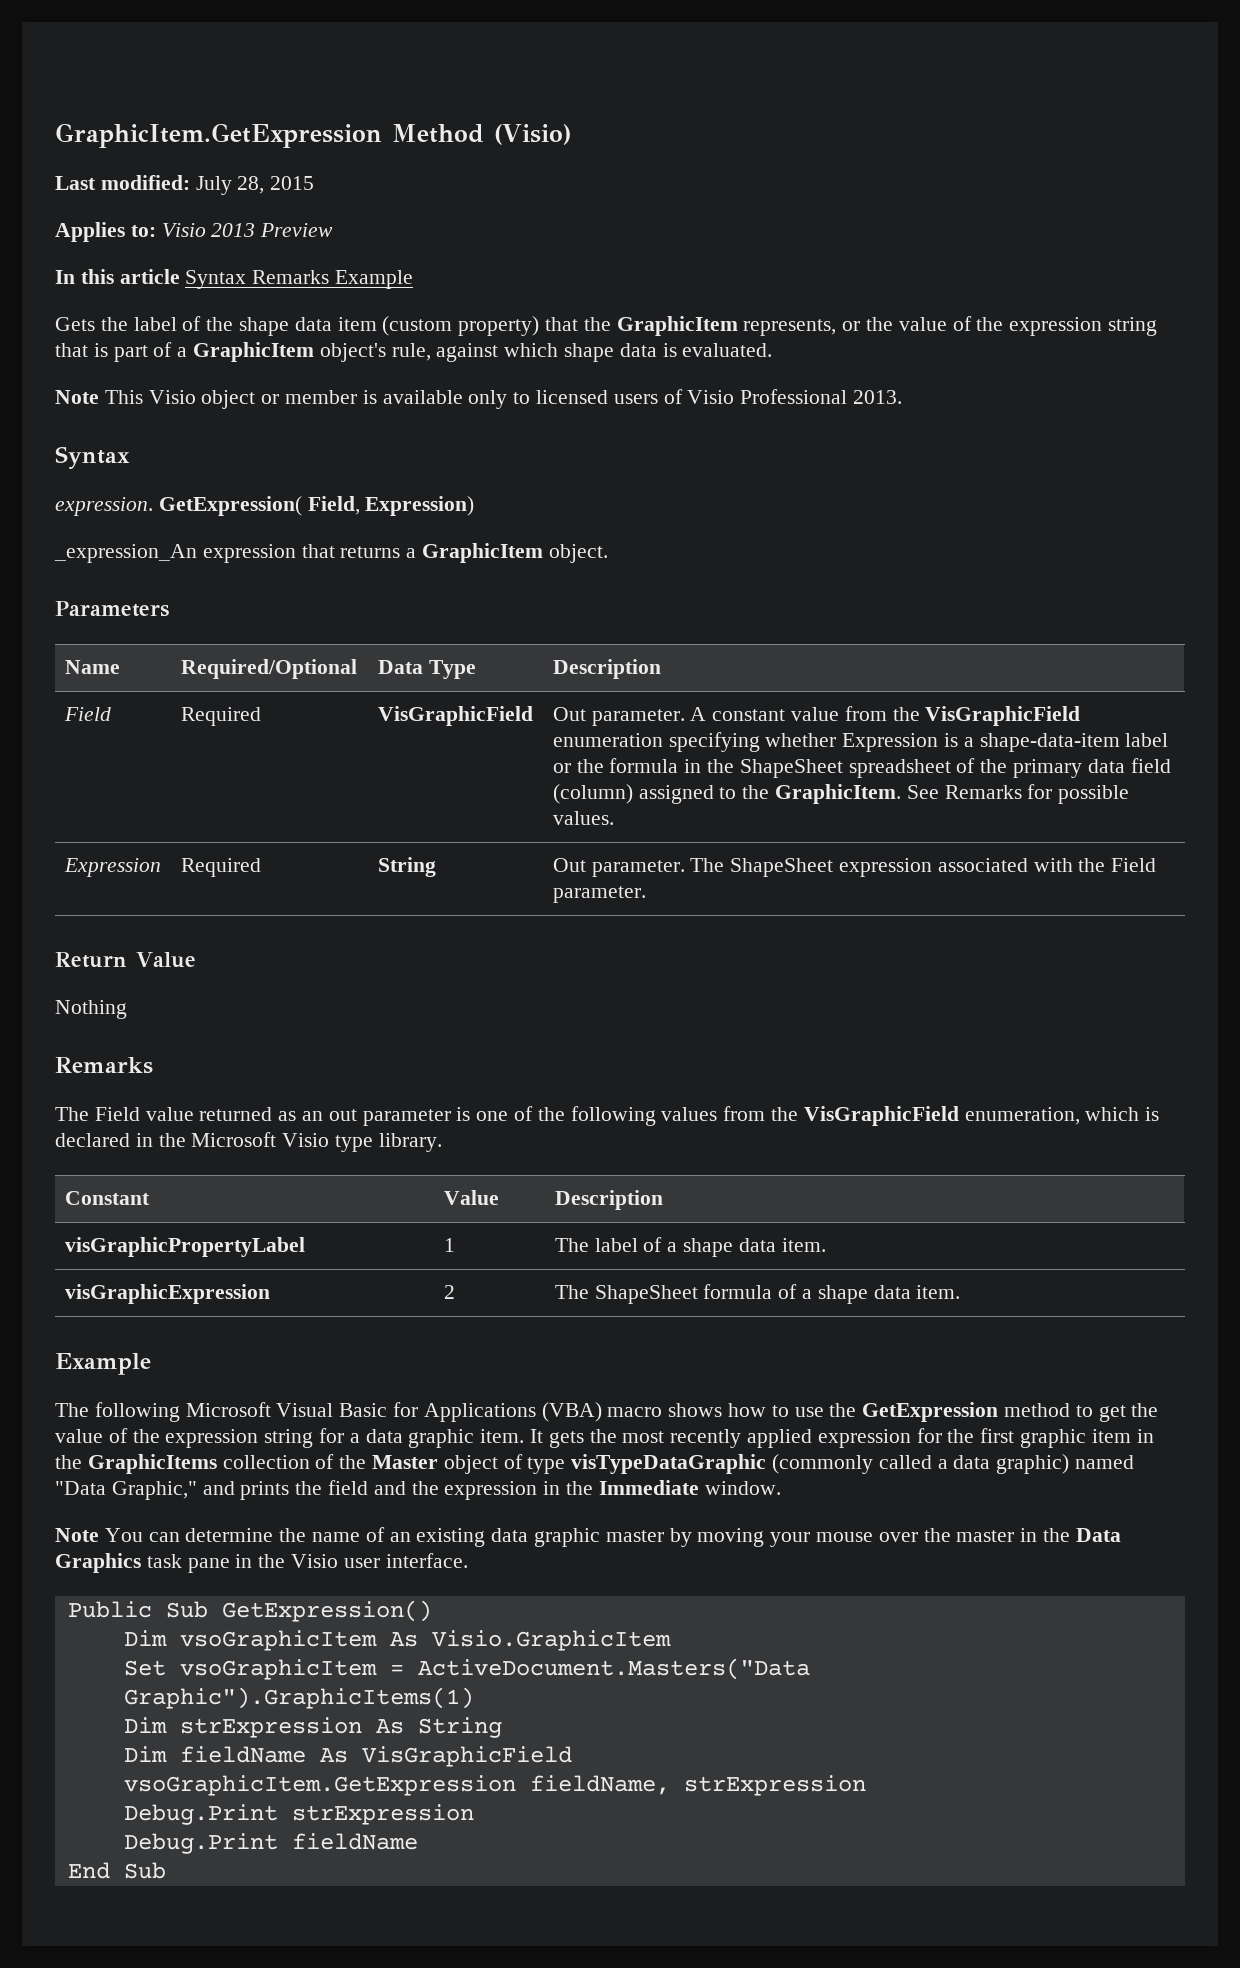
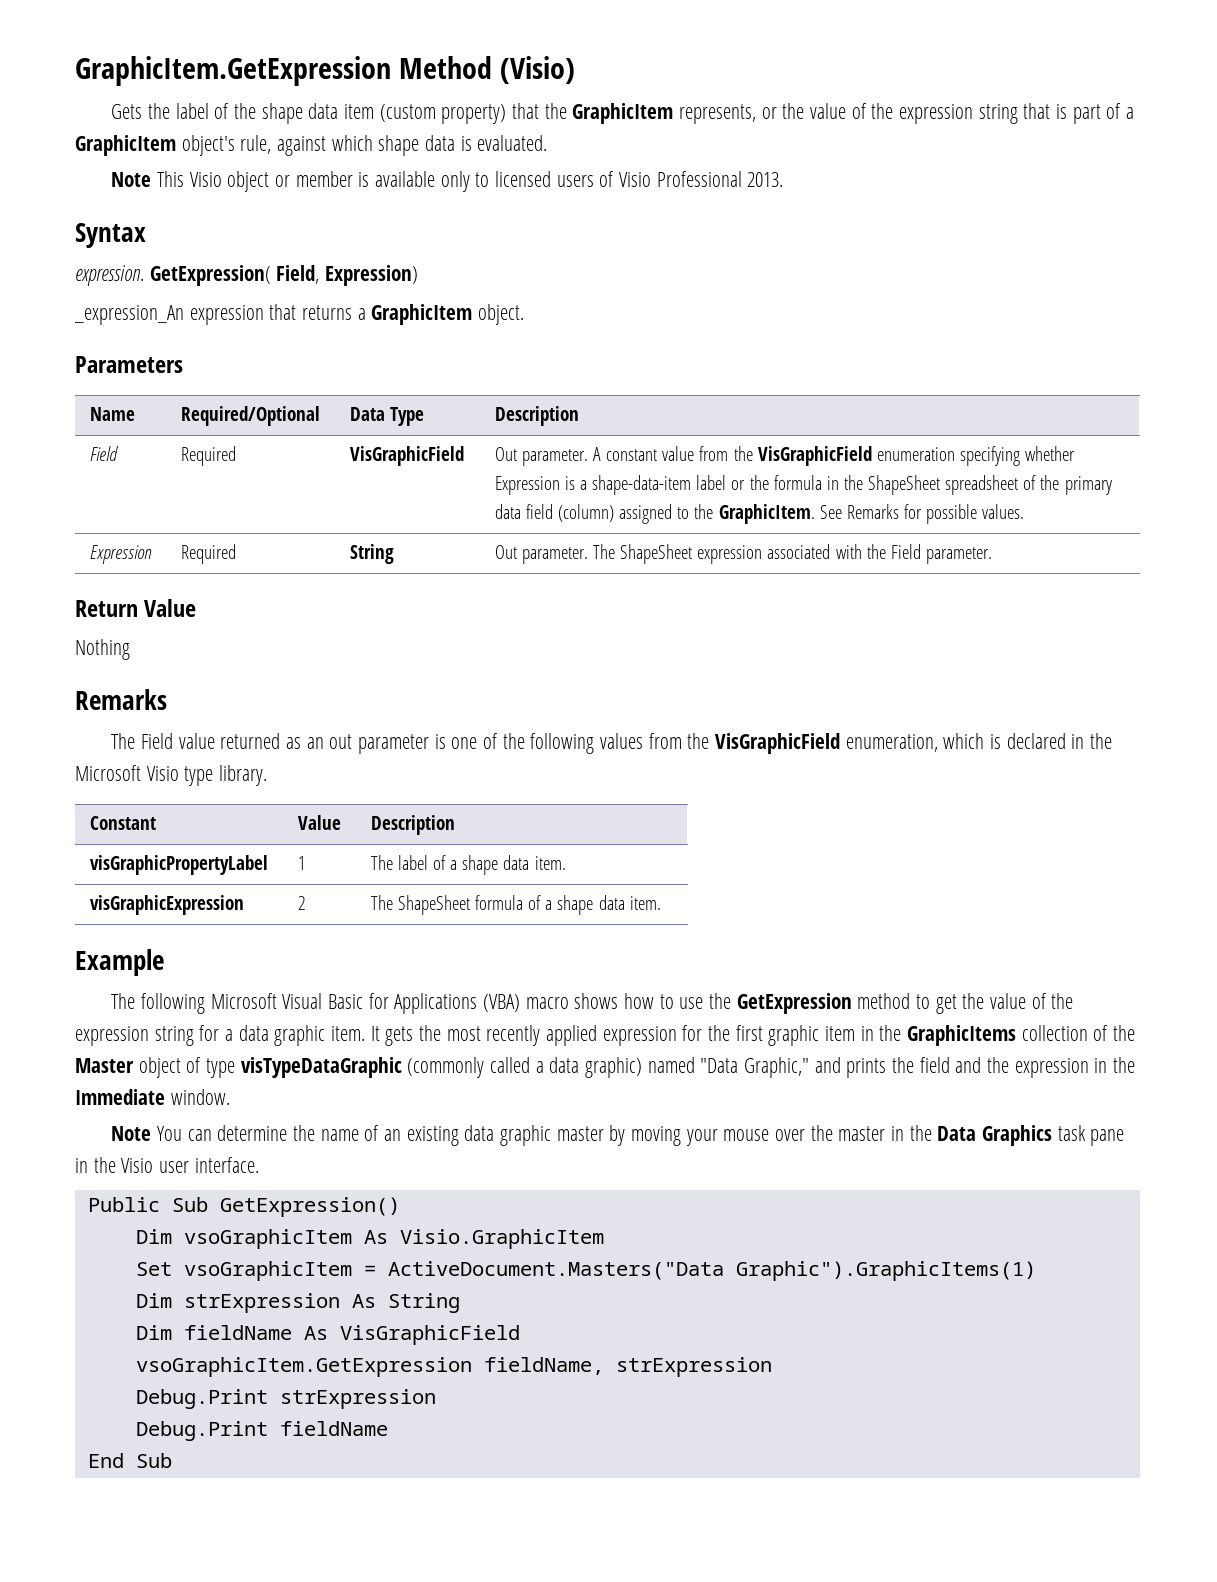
[55,175,315,195] [55,222,334,242] [55,269,414,289] // Last modified: July 28, 2015 // Applies to: Visio 2013 Preview // In this article Syntax Remarks Example -> (575, 70) none

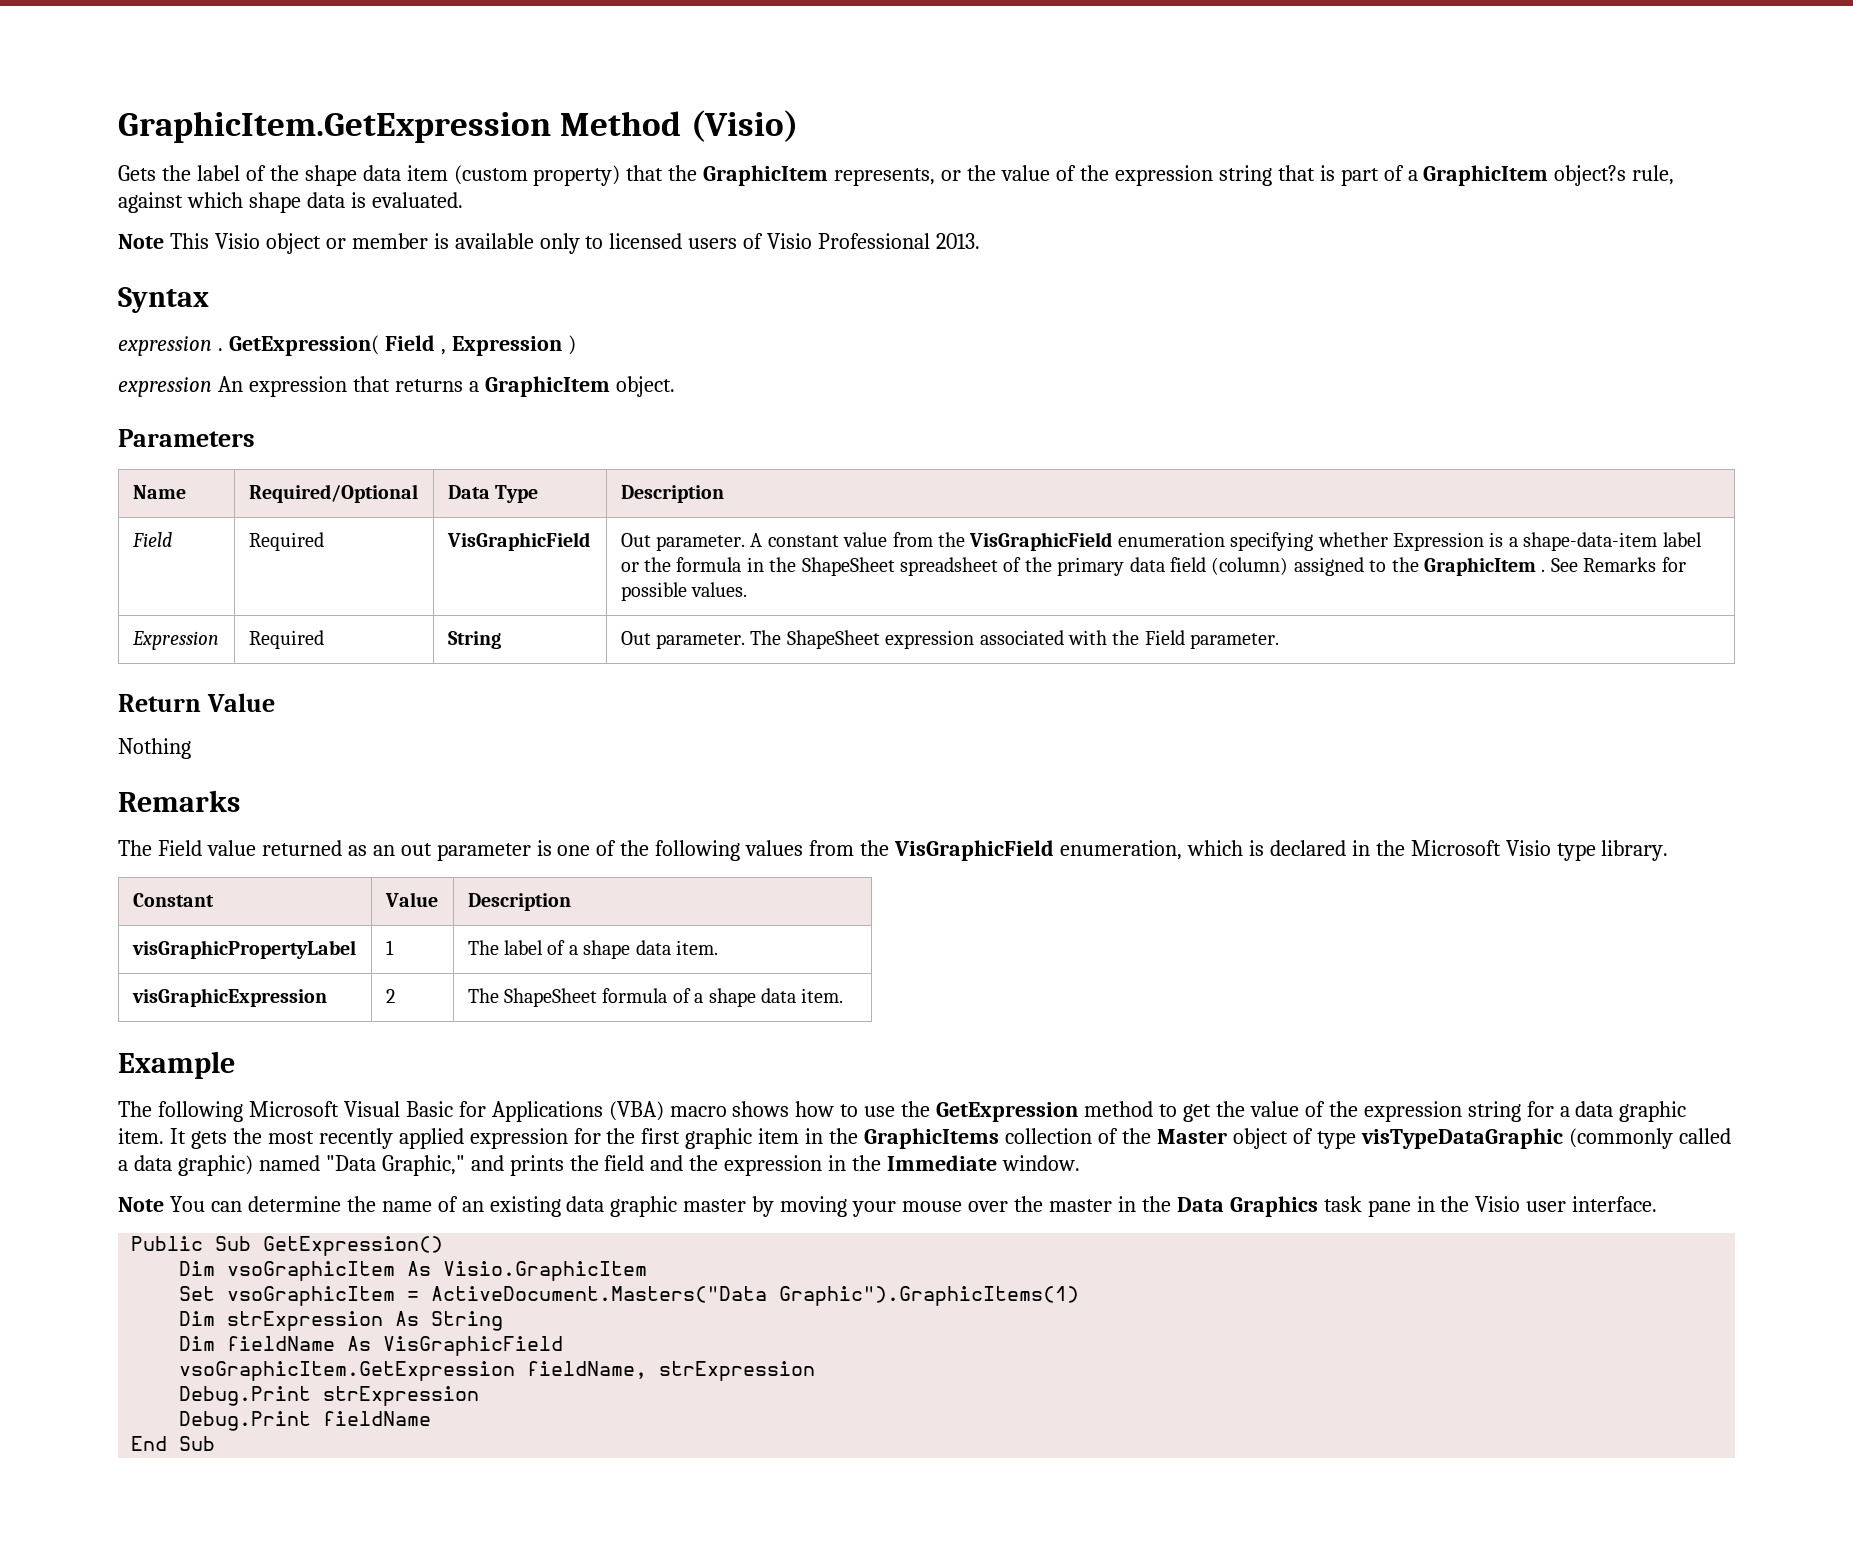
[181,135,235,156] object's -> [1554,165,1627,186] object?s
[75,265,419,286] [74,305,184,325] expression. GetExpression( Field, Expression) // _expression_An -> [118,335,576,356] [118,376,243,397] expression . GetExpression( Field , Expression ) // expression An
[718,504,815,524] GraphicItem. -> [1424,557,1546,576] GraphicItem .

